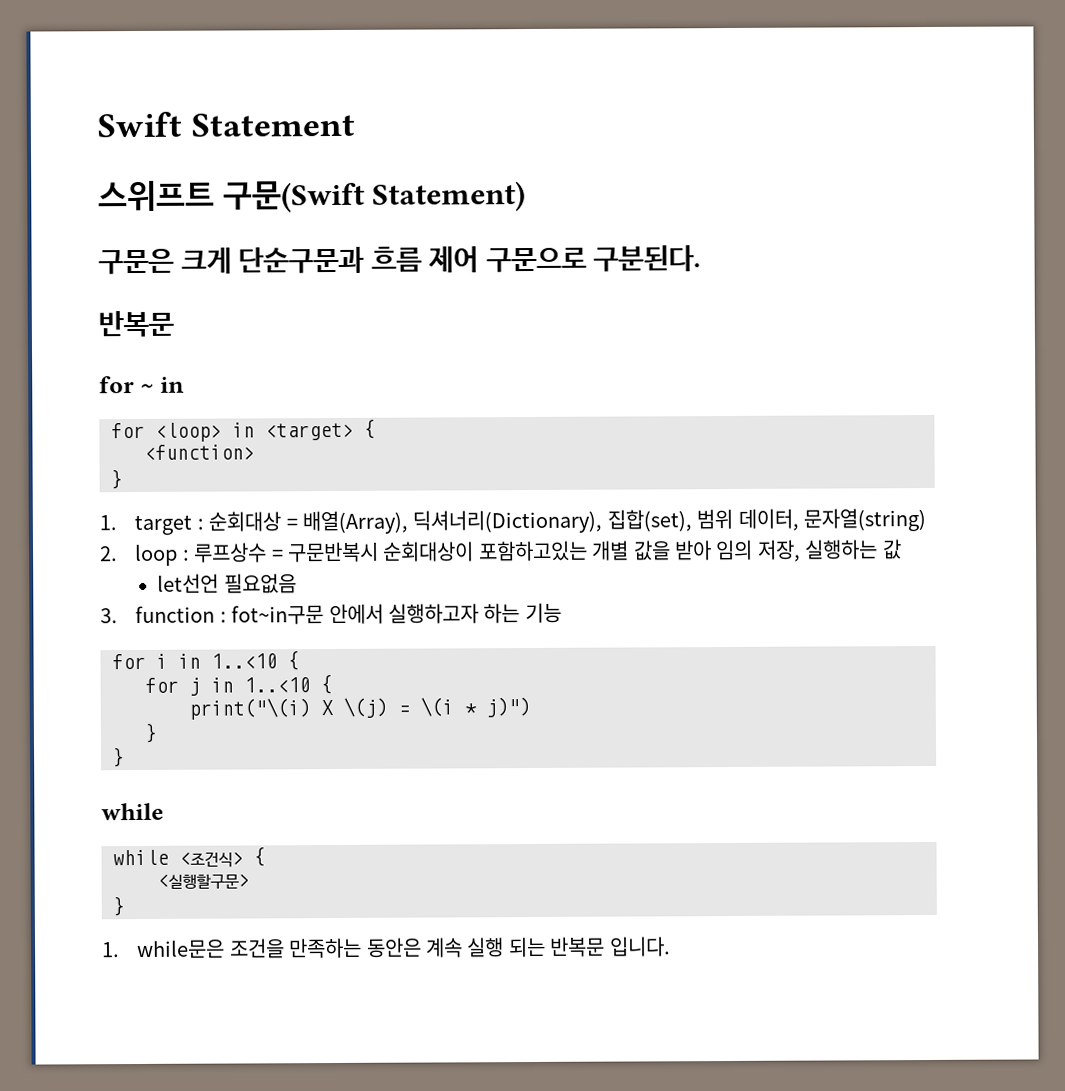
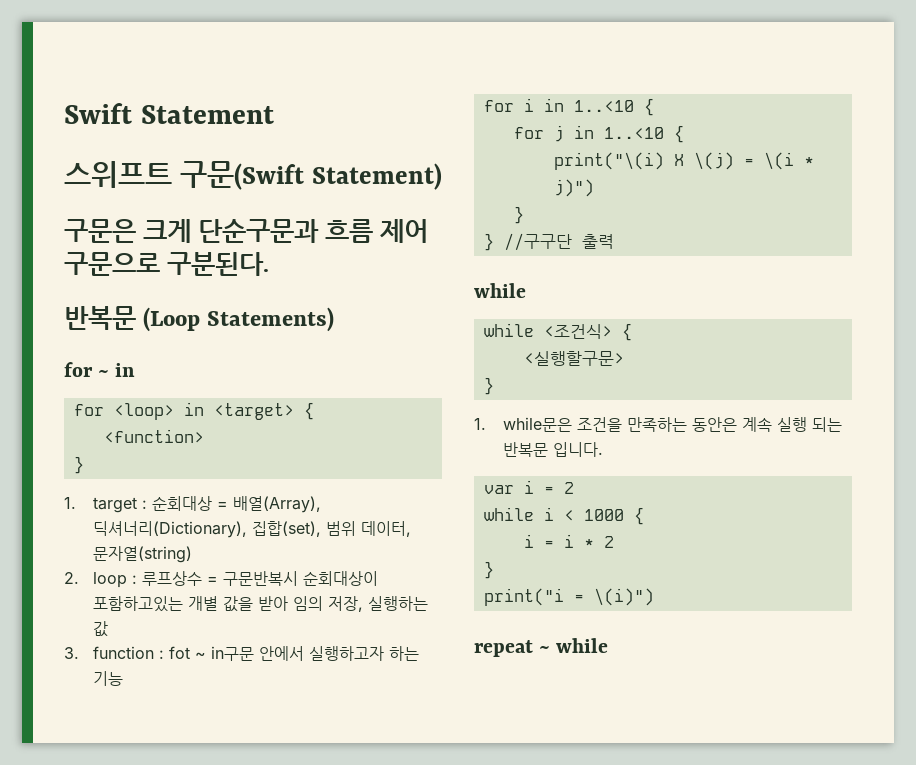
(174, 324) none -> [142,307,334,332] (Loop Statements)
[157,573,297,594] // let선언 필요없음 -> (109, 629) none
[231,605,325,625] fot~in구문 -> [169,646,255,661] fot ~ in구문
(125, 757) none -> [503,233,614,251] //구구단 출력
(671, 946) none -> [483,480,574,494] [483,507,644,525] [523,534,614,548] [483,561,494,579] [483,588,654,606] [474,638,609,657] // var i = 2 // while i < 1000 { // i = i * 2 // } // print("i = \(i)") // repeat ~ while

